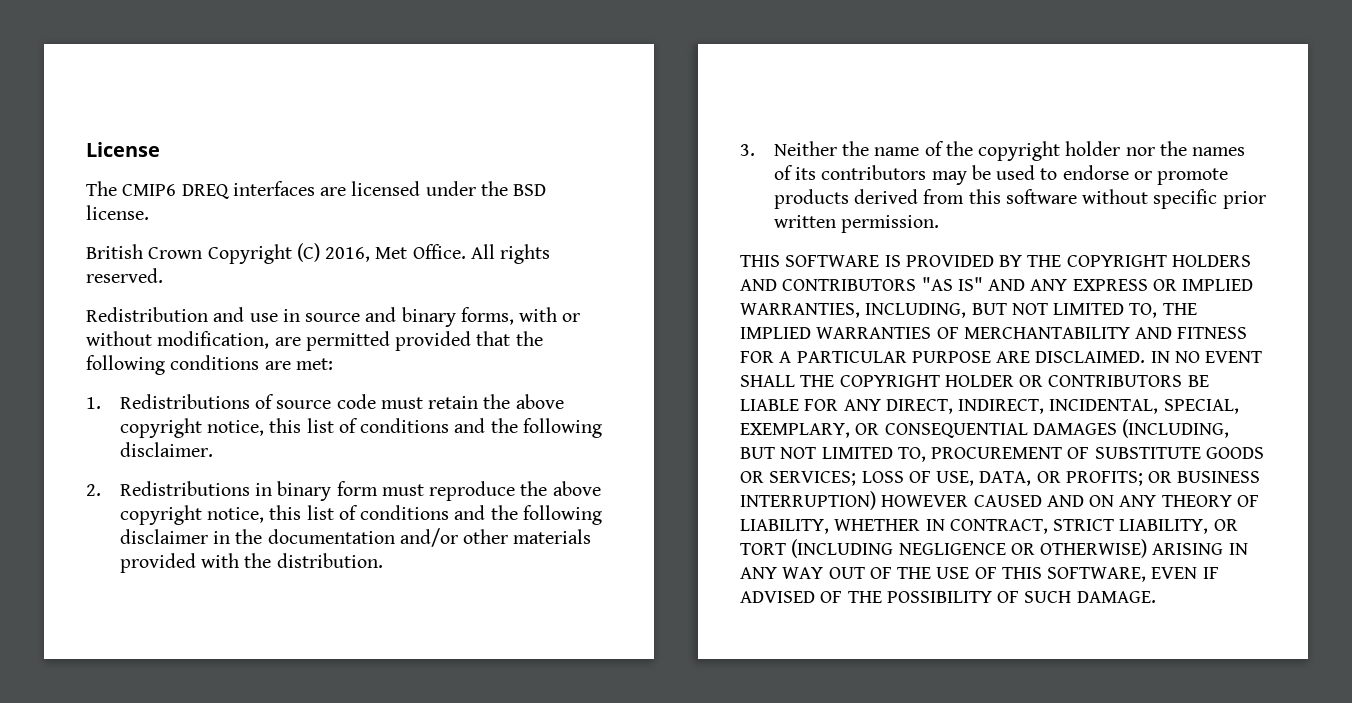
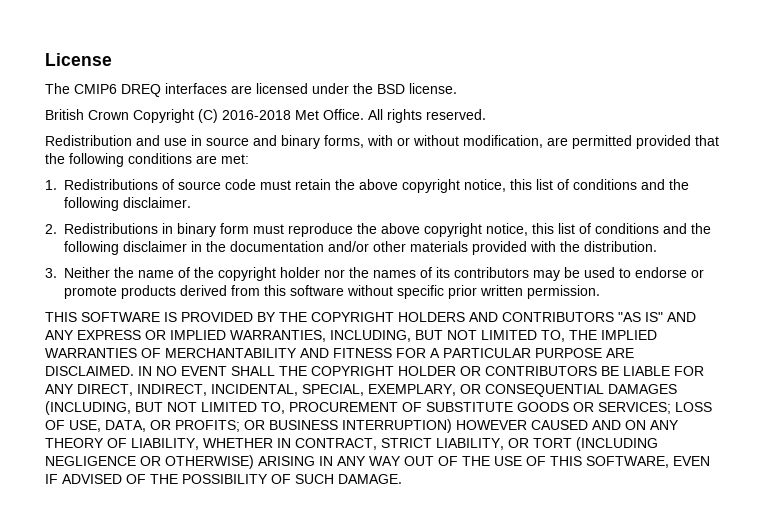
[325,247,371,262] 2016, -> [222,110,291,120] 2016-2018

